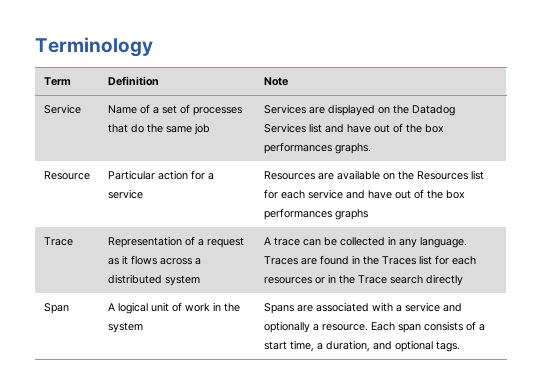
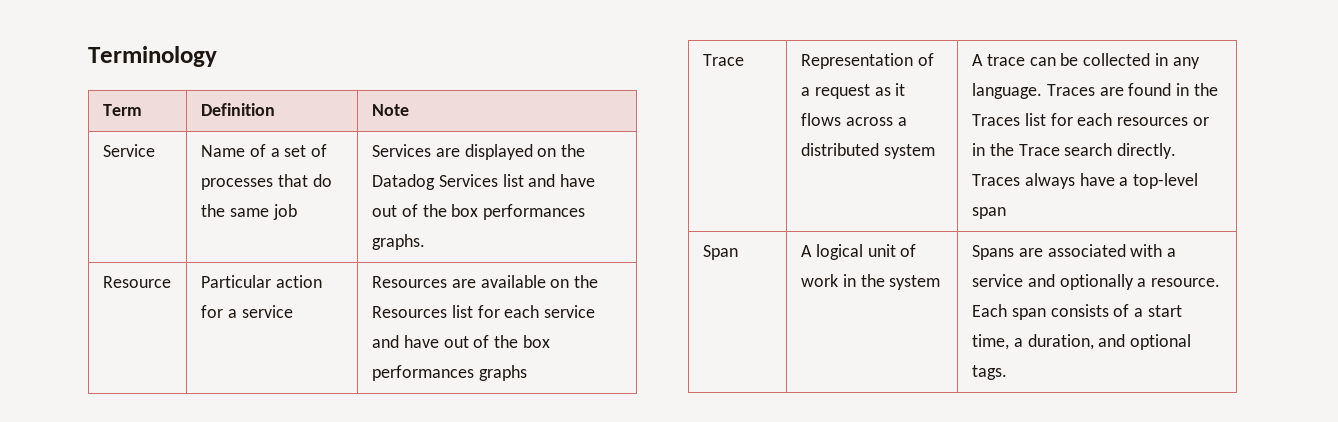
[425,274,463,286] directly -> [1117,143,1177,159] [971,173,1199,189] [971,207,1006,219] directly. Traces always have a top-level span

